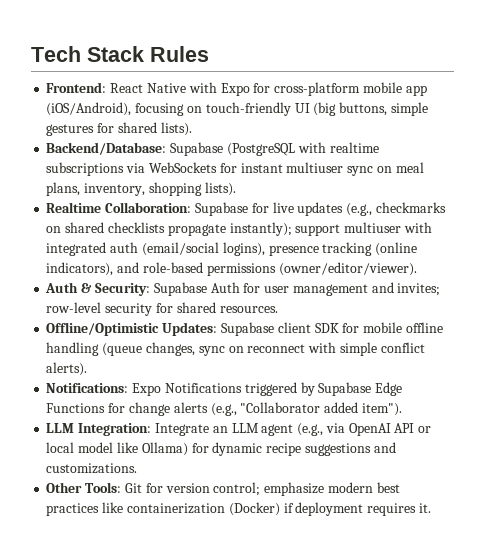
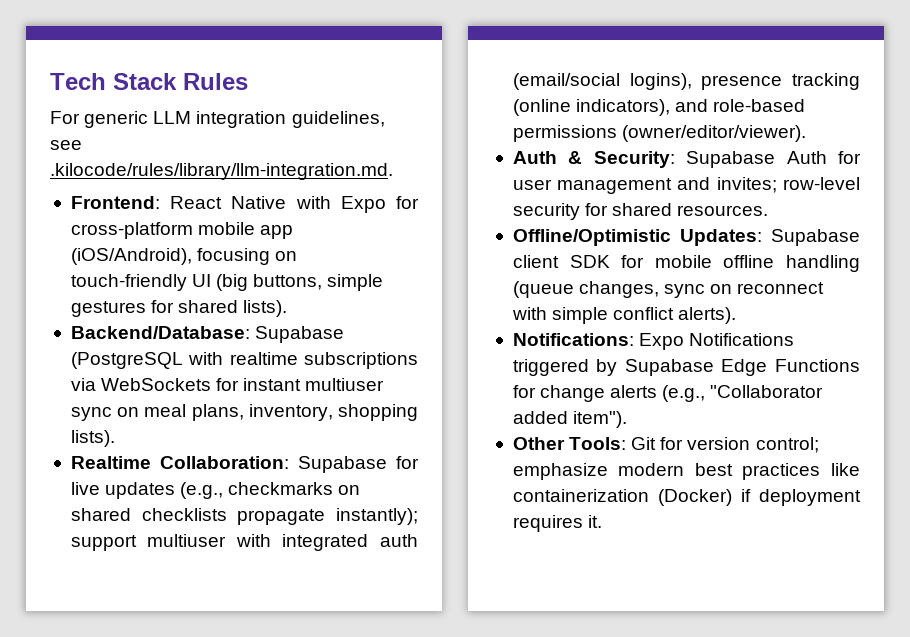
(209, 54) none -> [50,111,385,128] [50,140,82,150] [50,163,393,180] // For generic LLM integration guidelines, see .kilocode/rules/library/llm-integration.md.
[46,423,432,436] [46,442,396,456] [46,463,138,474] // LLM Integration: Integrate an LLM agent (e.g., via OpenAI API or local model like Ollama) for dynamic recipe suggestions and customizations. -> (628, 419) none

